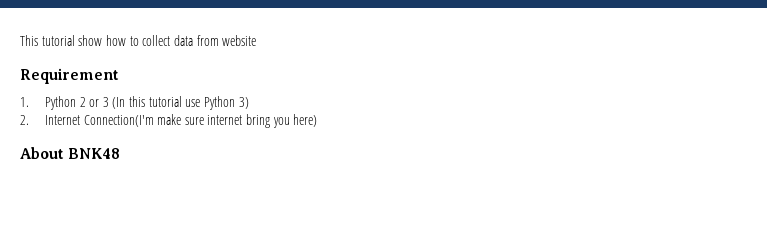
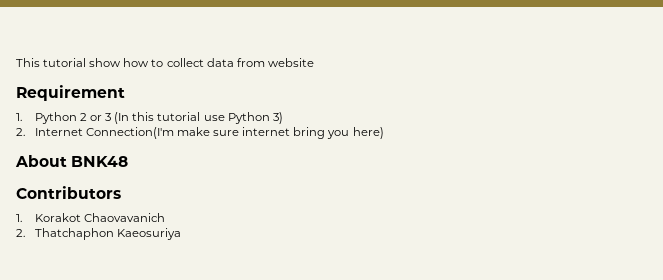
(121, 153) none -> [16,186,121,199] [16,213,165,222] [16,228,181,240] // Contributors // 1. Korakot Chaovavanich // 2. Thatchaphon Kaeosuriya

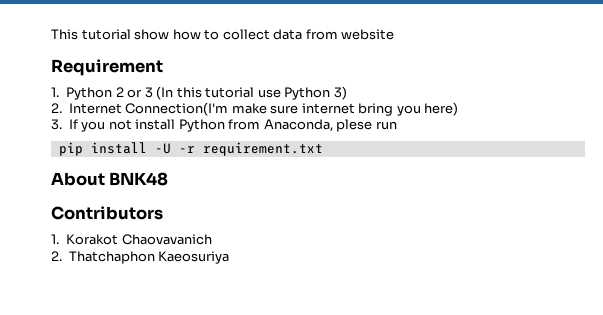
(384, 133) none -> [51,119,397,132] [58,142,323,156] // 3. If you not install Python from Anaconda, plese run // pip install -U -r requirement.txt

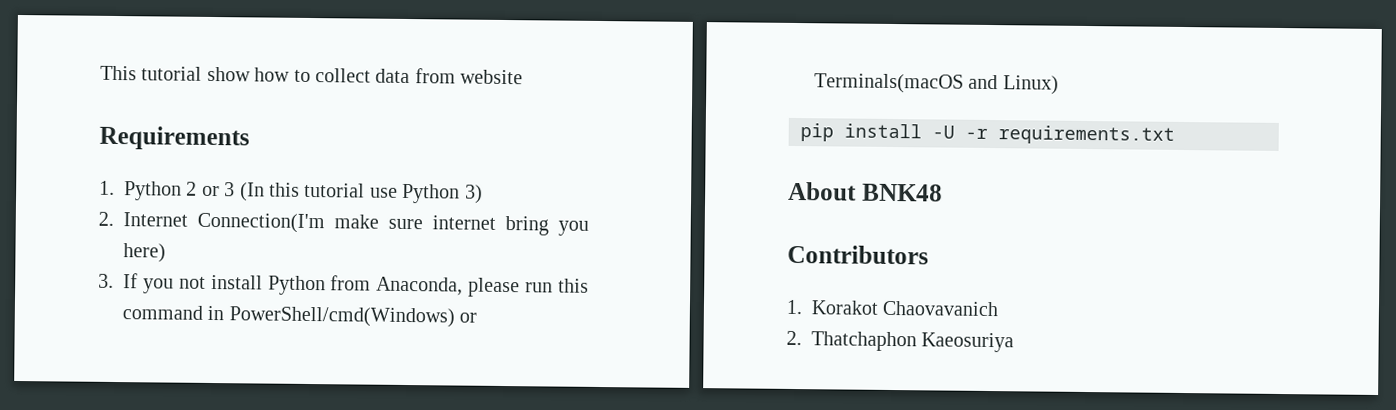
[51,59,163,76] Requirement -> [99,125,250,151] Requirements
[336,119,373,132] plese -> [468,277,521,298] please
(397, 125) none -> [558,278,590,293] [122,305,478,328] [814,73,1059,95] this command in PowerShell/cmd(Windows) or Terminals(macOS and Linux)
[202,142,323,156] requirement.txt -> [998,125,1175,145] requirements.txt

